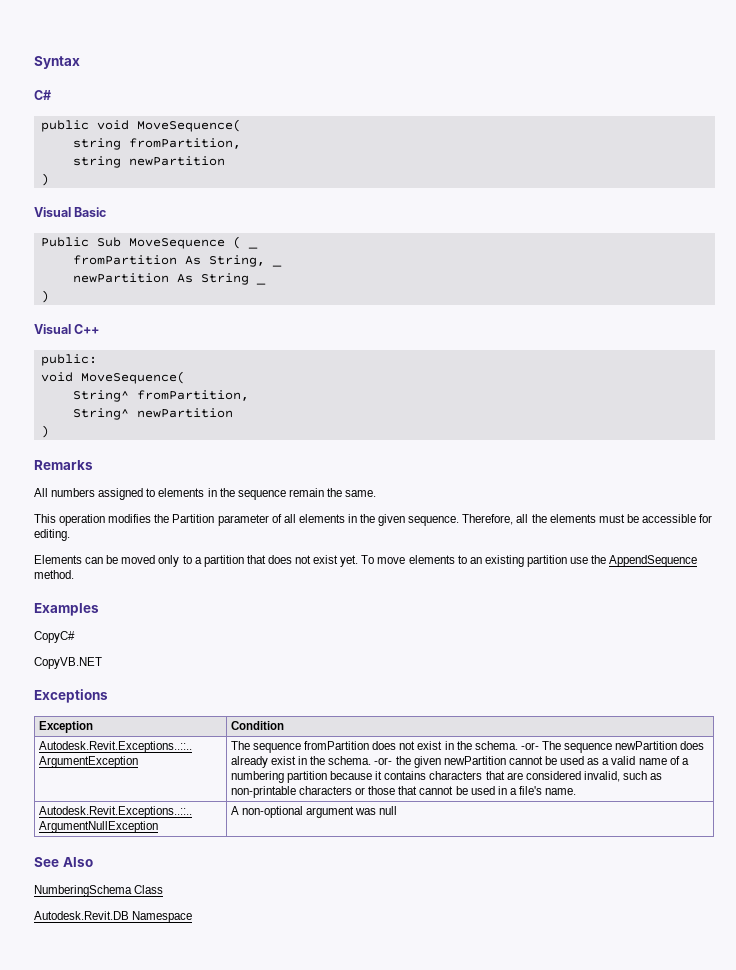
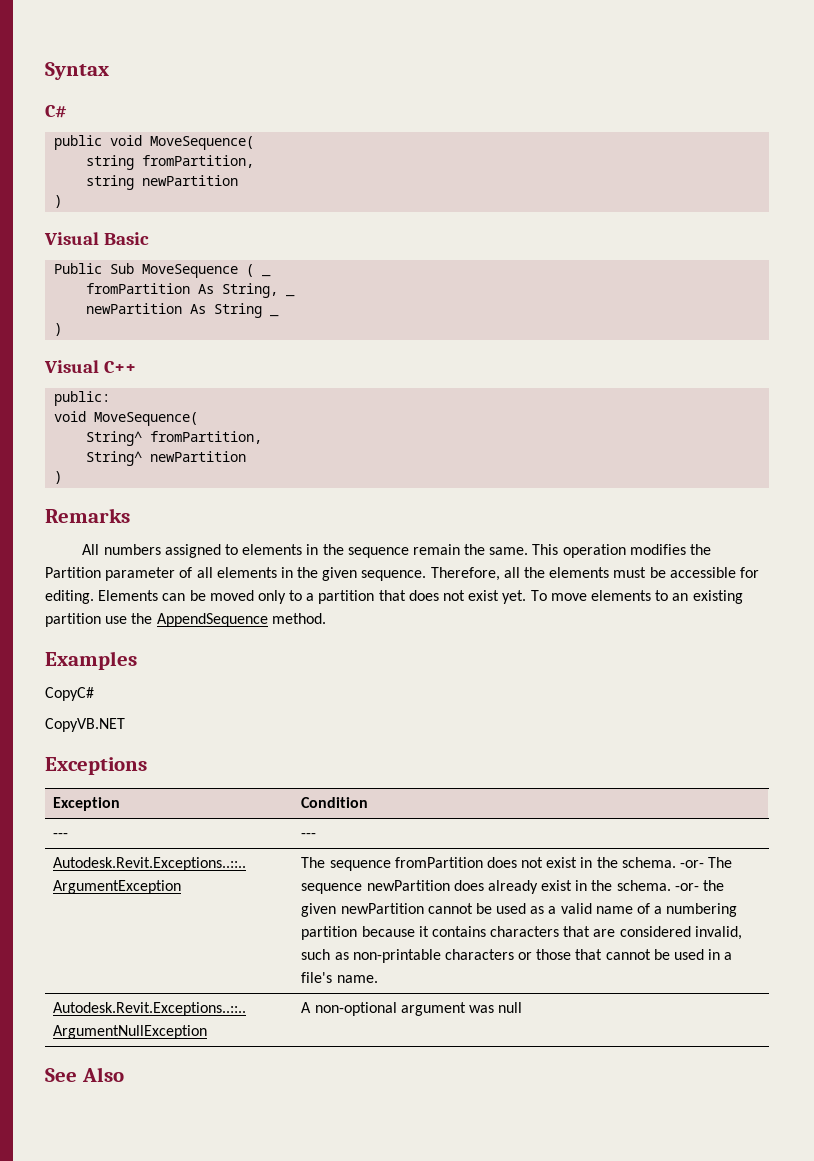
(377, 493) // -> (529, 551) none
(70, 535) // -> (94, 597) none
(284, 725) none -> [53,833,69,838] [301,833,317,838] // --- | ---
[34,885,164,897] [34,911,193,923] // NumberingSchema Class // Autodesk.Revit.DB Namespace -> (124, 1074) none

